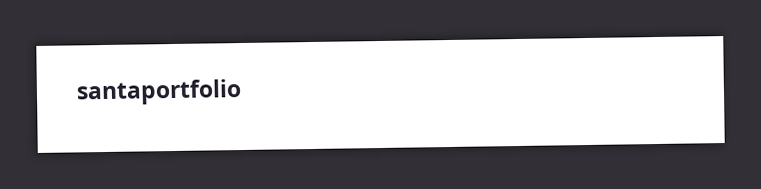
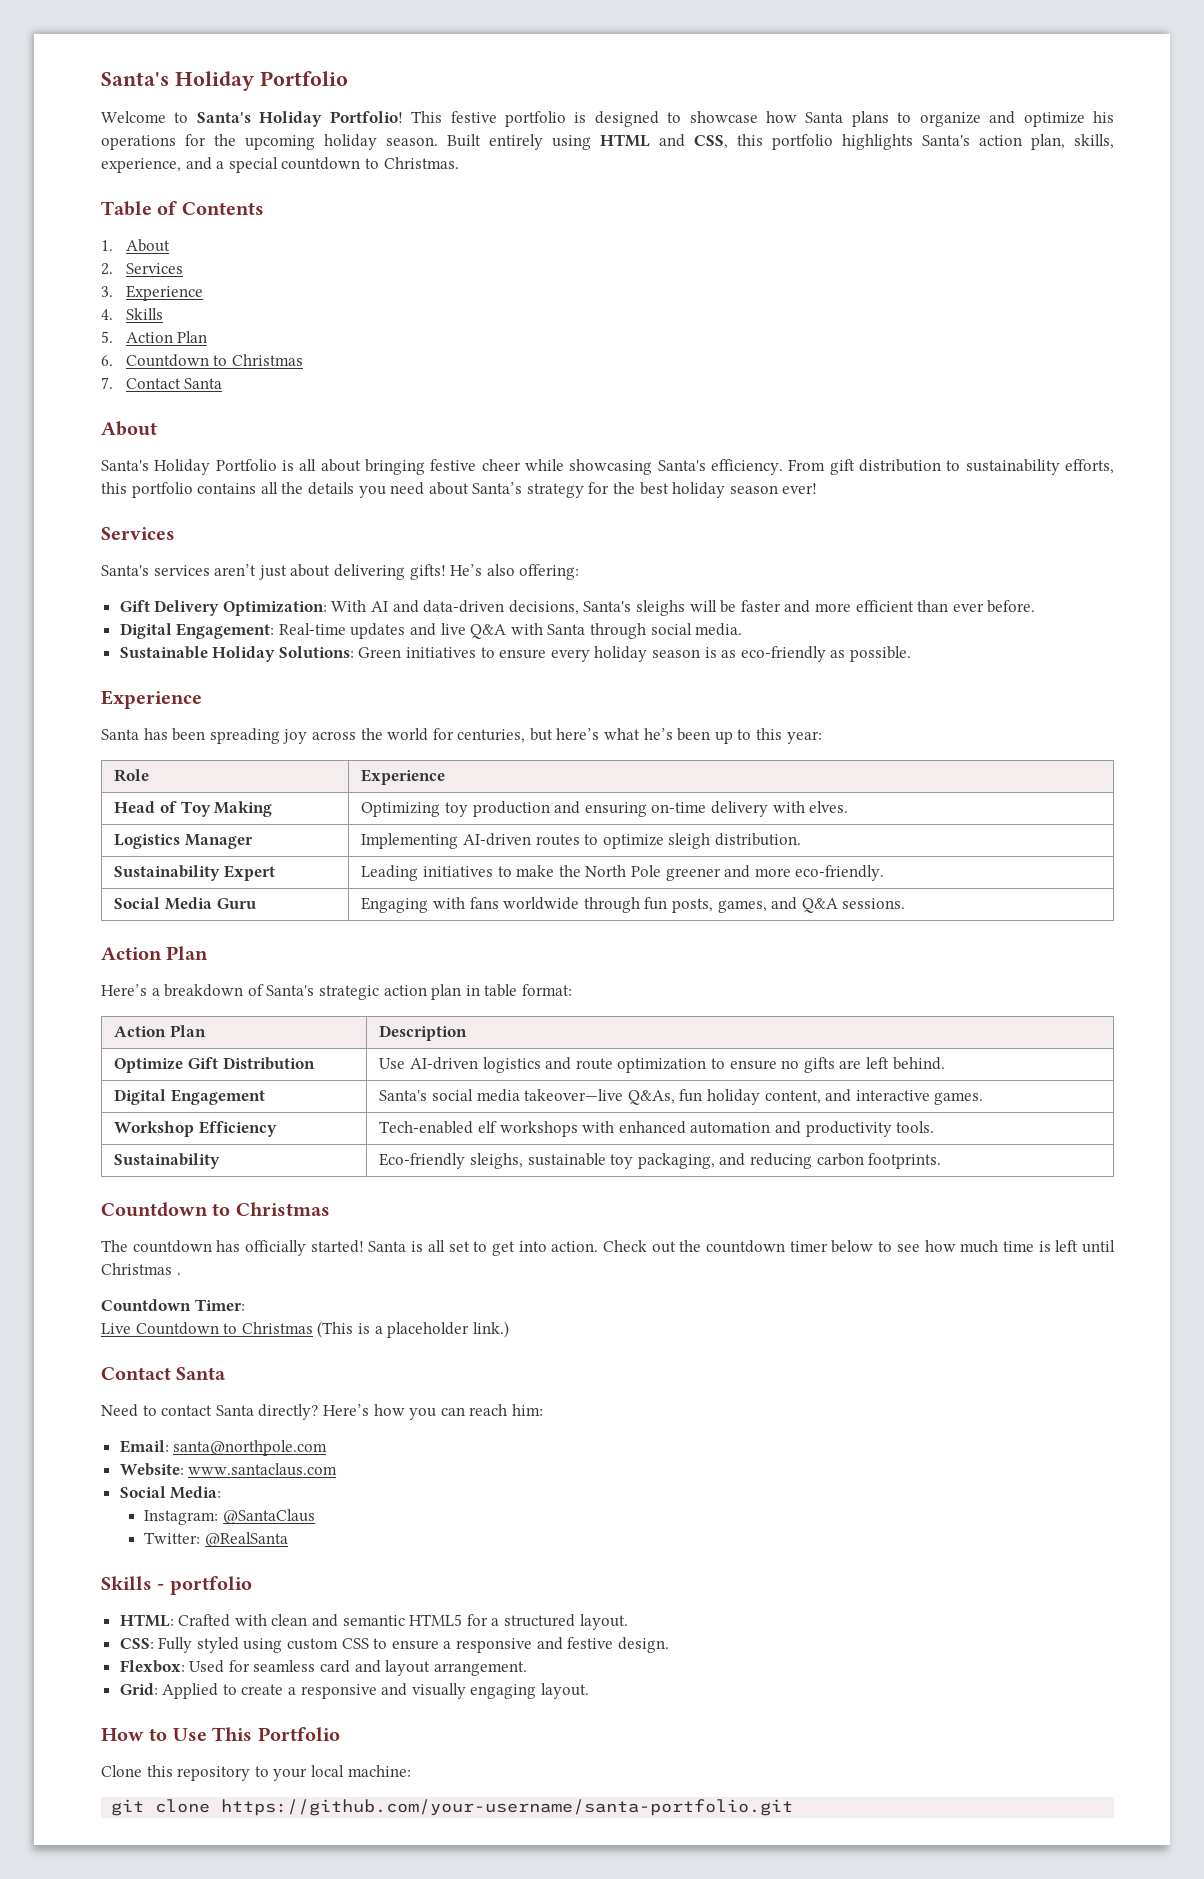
[76,79,242,106] santaportfolio -> [101,71,348,91] [101,111,1115,127] [101,134,1114,150] [101,157,459,173] [101,201,264,216] [101,239,170,252] [101,263,183,275] [101,285,203,301] [101,308,163,320] [101,331,208,343] [101,354,303,367] [101,377,223,389] [101,421,157,436] [101,459,1115,475] [101,482,818,498] [101,527,175,540] [101,564,580,580] [119,600,1036,616] [119,623,743,639] [119,646,911,662] [101,690,202,709] [101,728,822,744] [114,769,150,782] [361,769,446,785] [114,801,273,817] [361,801,849,817] [114,834,254,849] [361,833,802,849] [114,865,276,881] [361,865,885,881] [114,897,256,910] [361,897,906,913] [101,946,209,960] [101,984,572,1000] [114,1025,207,1037] [379,1025,468,1041] [114,1057,315,1073] [379,1057,945,1073] [114,1089,266,1105] [379,1089,984,1105] [114,1121,278,1137] [379,1121,935,1137] [114,1153,221,1169] [379,1153,942,1169] [101,1202,330,1217] [101,1240,1116,1256] [101,1263,181,1275] [101,1299,245,1311] [101,1321,509,1338] [101,1367,227,1380] [101,1404,543,1420] [119,1440,328,1456] [119,1463,338,1476] [119,1486,222,1499] [144,1509,316,1525] [144,1532,289,1547] [101,1576,252,1595] [119,1614,628,1630] [119,1637,669,1653] [119,1660,527,1676] [119,1683,590,1699] [101,1727,340,1741] [101,1765,411,1781] [111,1799,794,1816] Santa's Holiday Portfolio // Welcome to Santa's Holiday Portfolio! This festive portfolio is designed to showcase how Santa plans to organize and optimize his operations for the upcoming holiday season. Built entirely using HTML and CSS, this portfolio highlights Santa's action plan, skills, experience, and a special countdown to Christmas. // Table of Contents // 1. About // 2. Services // 3. Experience // 4. Skills // 5. Action Plan // 6. Countdown to Christmas // 7. Contact Santa // About // Santa's Holiday Portfolio is all about bringing festive cheer while showcasing Santa's efficiency. From gift distribution to sustainability efforts, this portfolio contains all the details you need about Santa’s strategy for the best holiday season ever! // Services // Santa's services aren’t just about delivering gifts! He’s also offering: // Gift Delivery Optimization: With AI and data-driven decisions, Santa's sleighs will be faster and more efficient than ever before. // Digital Engagement: Real-time updates and live Q&A with Santa through social media. // Sustainable Holiday Solutions: Green initiatives to ensure every holiday season is as eco-friendly as possible. // Experience // Santa has been spreading joy across the world for centuries, but here’s what he’s been up to this year: // Role | Experience // Head of Toy Making | Optimizing toy production and ensuring on-time delivery with elves. // Logistics Manager | Implementing AI-driven routes to optimize sleigh distribution. // Sustainability Expert | Leading initiatives to make the North Pole greener and more eco-friendly. // Social Media Guru | Engaging with fans worldwide through fun posts, games, and Q&A sessions. // Action Plan // Here’s a breakdown of Santa's strategic action plan in table format: // Action Plan | Description // Optimize Gift Distribution | Use AI-driven logistics and route optimization to ensure no gifts are left behind. // Digital Engagement | Santa's social media takeover—live Q&As, fun holiday content, and interactive games. // Workshop Efficiency | Tech-enabled elf workshops with enhanced automation and productivity tools. // Sustainability | Eco-friendly sleighs, sustainable toy packaging, and reducing carbon footprints. // Countdown to Christmas // The countdown has officially started! Santa is all set to get into action. Check out the countdown timer below to see how much time is left until Christmas . // Countdown Timer: // Live Countdown to Christmas (This is a placeholder link.) // Contact Santa // Need to contact Santa directly? Here’s how you can reach him: // Email: santa@northpole.com // Website: www.santaclaus.com // Social Media: // Instagram: @SantaClaus // Twitter: @RealSanta // Skills - portfolio // HTML: Crafted with clean and semantic HTML5 for a structured layout. // CSS: Fully styled using custom CSS to ensure a responsive and festive design. // Flexbox: Used for seamless card and layout arrangement. // Grid: Applied to create a responsive and visually engaging layout. // How to Use This Portfolio // Clone this repository to your local machine: // git clone https://github.com/your-username/santa-portfolio.git

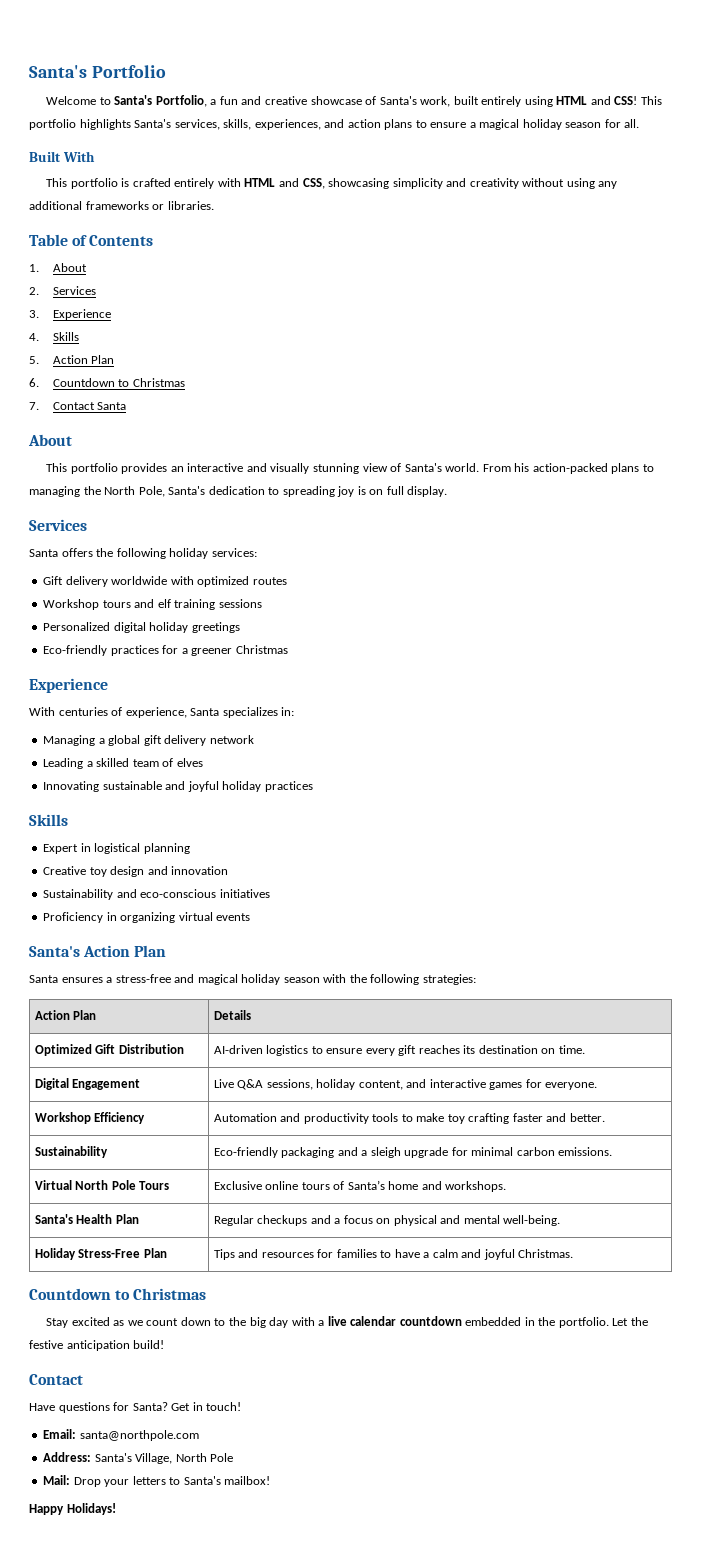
[101,71,254,91] Santa's Holiday -> [29,65,87,78] Santa's
[259,111,1115,127] [101,134,481,150] Holiday Portfolio! This festive portfolio is designed to showcase how Santa plans to organize and optimize his operations for the upcoming holiday season. Built -> [155,95,479,107] Portfolio, a fun and creative showcase of Santa's work, built
[694,134,763,149] CSS, this -> [614,96,662,105] CSS! This
[979,134,1114,150] [101,157,459,173] action plan, skills, experience, and a special countdown to Christmas. -> [174,119,640,130] [29,151,95,162] [46,178,618,189] [29,201,214,210] services, skills, experiences, and action plans to ensure a magical holiday season for all. // Built With // This portfolio is crafted entirely with HTML and CSS, showcasing simplicity and creativity without using any additional frameworks or libraries.
[101,459,1115,475] [101,482,818,498] [101,527,175,540] [101,564,580,580] [119,600,1036,616] [119,623,743,639] [119,646,911,662] [101,690,202,709] [101,728,822,744] [114,769,150,782] [361,769,446,785] [114,801,273,817] [361,801,849,817] [114,834,254,849] [361,833,802,849] [114,865,276,881] [361,865,885,881] [114,897,256,910] [361,897,906,913] [101,946,209,960] [101,984,572,1000] Santa's Holiday Portfolio is all about bringing festive cheer while showcasing Santa's efficiency. From gift distribution to sustainability efforts, this portfolio contains all the details you need about Santa’s strategy for the best holiday season ever! // Services // Santa's services aren’t just about delivering gifts! He’s also offering: // Gift Delivery Optimization: With AI and data-driven decisions, Santa's sleighs will be faster and more efficient than ever before. // Digital Engagement: Real-time updates and live Q&A with Santa through social media. // Sustainable Holiday Solutions: Green initiatives to ensure every holiday season is as eco-friendly as possible. // Experience // Santa has been spreading joy across the world for centuries, but here’s what he’s been up to this year: // Role | Experience // Head of Toy Making | Optimizing toy production and ensuring on-time delivery with elves. // Logistics Manager | Implementing AI-driven routes to optimize sleigh distribution. // Sustainability Expert | Leading initiatives to make the North Pole greener and more eco-friendly. // Social Media Guru | Engaging with fans worldwide through fun posts, games, and Q&A sessions. // Action Plan // Here’s a breakdown of Santa's strategic action plan in table format: -> [46,463,654,474] [29,486,448,497] [29,519,87,531] [29,548,257,559] [43,576,287,587] [43,599,262,610] [43,622,240,633] [43,645,288,656] [29,678,108,693] [29,707,295,718] [43,735,254,746] [43,758,203,769] [43,781,313,792] [29,814,68,826] [43,843,190,854] [43,866,229,877] [43,889,270,900] [43,912,251,923] [29,945,167,957] [29,974,476,985] This portfolio provides an interactive and visually stunning view of Santa's world. From his action-packed plans to managing the North Pole, Santa's dedication to spreading joy is on full display. // Services // Santa offers the following holiday services: // Gift delivery worldwide with optimized routes // Workshop tours and elf training sessions // Personalized digital holiday greetings // Eco-friendly practices for a greener Christmas // Experience // With centuries of experience, Santa specializes in: // Managing a global gift delivery network // Leading a skilled team of elves // Innovating sustainable and joyful holiday practices // Skills // Expert in logistical planning // Creative toy design and innovation // Sustainability and eco-conscious initiatives // Proficiency in organizing virtual events // Santa's Action Plan // Santa ensures a stress-free and magical holiday season with the following strategies:
[379,1025,468,1041] [114,1058,184,1073] Description // Optimize -> [213,1010,251,1020] [34,1044,92,1056] Details // Optimized
[379,1058,406,1069] Use -> (184, 1049) none
[545,1057,945,1073] [114,1089,266,1105] [379,1089,703,1105] and route optimization to ensure no gifts are left behind. // Digital Engagement | Santa's social media takeover—live Q&As, fun -> [311,1045,585,1056] [34,1078,141,1090] [213,1079,313,1090] to ensure every gift reaches its destination on time. // Digital Engagement | Live Q&A sessions,
[934,1092,984,1105] games. -> [489,1079,598,1090] games for everyone.
[379,1121,935,1137] [114,1153,221,1169] [379,1153,942,1169] [101,1202,330,1217] [101,1240,1116,1256] [101,1263,181,1275] [101,1299,245,1311] [101,1321,509,1338] [101,1367,227,1380] [101,1404,543,1420] [119,1440,328,1456] [119,1463,338,1476] [119,1486,222,1499] [144,1509,316,1525] [144,1532,289,1547] [101,1576,252,1595] [119,1614,628,1630] [119,1637,669,1653] [119,1660,527,1676] [119,1683,590,1699] [101,1727,340,1741] [101,1765,411,1781] [111,1799,794,1816] Tech-enabled elf workshops with enhanced automation and productivity tools. // Sustainability | Eco-friendly sleighs, sustainable toy packaging, and reducing carbon footprints. // Countdown to Christmas // The countdown has officially started! Santa is all set to get into action. Check out the countdown timer below to see how much time is left until Christmas . // Countdown Timer: // Live Countdown to Christmas (This is a placeholder link.) // Contact Santa // Need to contact Santa directly? Here’s how you can reach him: // Email: santa@northpole.com // Website: www.santaclaus.com // Social Media: // Instagram: @SantaClaus // Twitter: @RealSanta // Skills - portfolio // HTML: Crafted with clean and semantic HTML5 for a structured layout. // CSS: Fully styled using custom CSS to ensure a responsive and festive design. // Flexbox: Used for seamless card and layout arrangement. // Grid: Applied to create a responsive and visually engaging layout. // How to Use This Portfolio // Clone this repository to your local machine: // git clone https://github.com/your-username/santa-portfolio.git -> [213,1113,605,1124] [34,1146,108,1158] [213,1147,613,1158] [34,1180,170,1190] [213,1180,507,1192] [34,1214,139,1224] [213,1215,561,1226] [34,1248,167,1260] [213,1249,574,1260] [29,1288,207,1300] [46,1316,648,1328] [29,1340,165,1351] [29,1374,83,1385] [29,1402,242,1413] [43,1429,199,1441] [43,1452,234,1464] [43,1475,271,1487] [29,1503,116,1515] Automation and productivity tools to make toy crafting faster and better. // Sustainability | Eco-friendly packaging and a sleigh upgrade for minimal carbon emissions. // Virtual North Pole Tours | Exclusive online tours of Santa’s home and workshops. // Santa's Health Plan | Regular checkups and a focus on physical and mental well-being. // Holiday Stress-Free Plan | Tips and resources for families to have a calm and joyful Christmas. // Countdown to Christmas // Stay excited as we count down to the big day with a live calendar countdown embedded in the portfolio. Let the festive anticipation build! // Contact // Have questions for Santa? Get in touch! // Email: santa@northpole.com // Address: Santa's Village, North Pole // Mail: Drop your letters to Santa's mailbox! // Happy Holidays!

